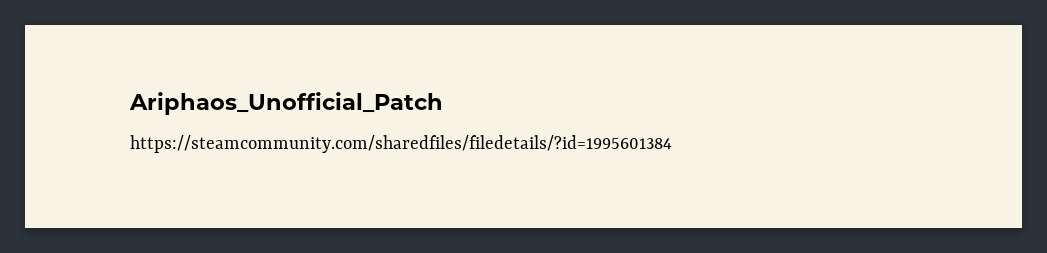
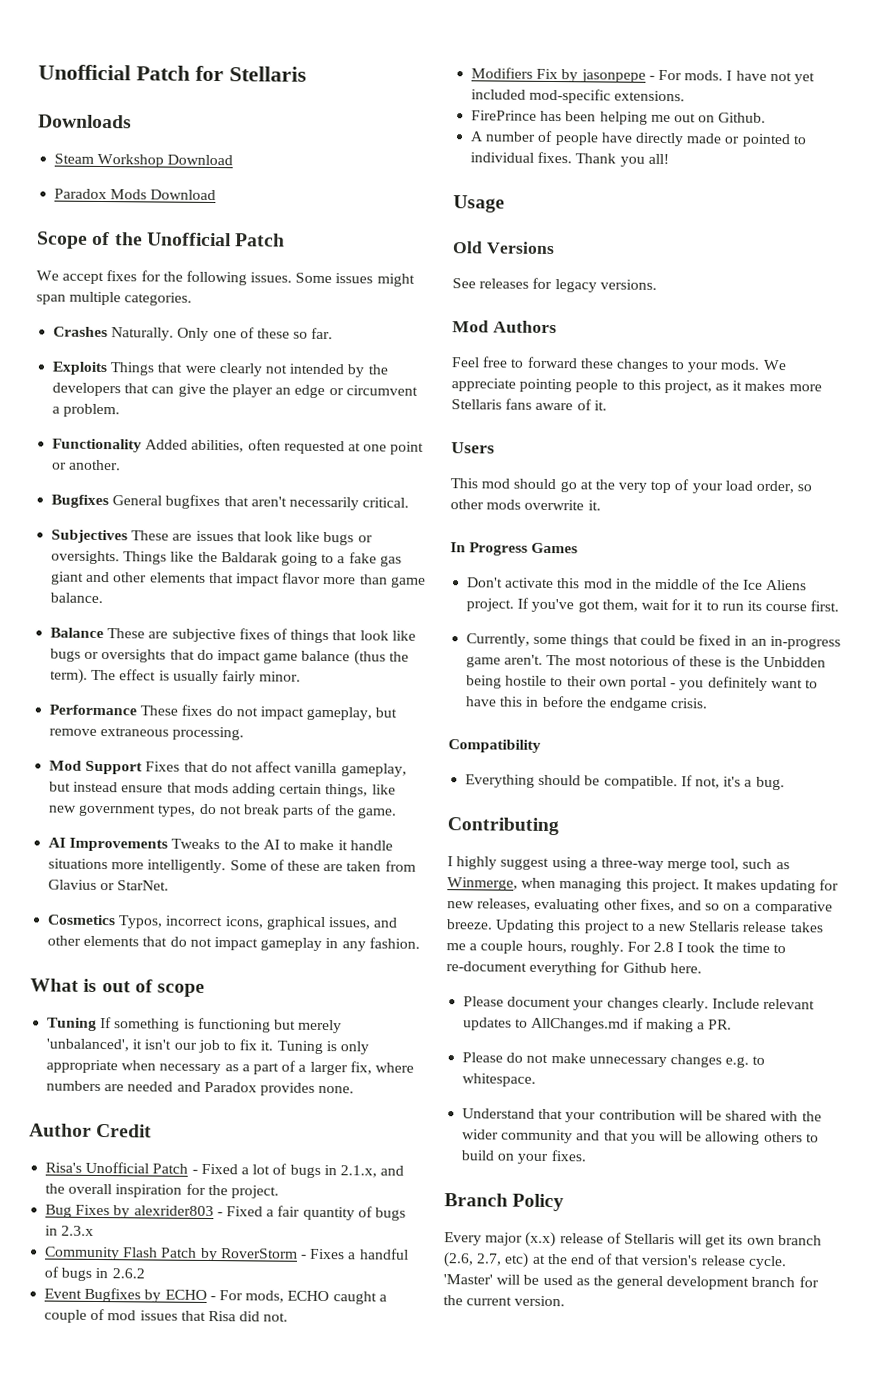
[129,92,443,115] [130,135,672,153] Ariphaos_Unofficial_Patch // https://steamcommunity.com/sharedfiles/filedetails/?id=1995601384 -> [38,64,307,82] [38,114,132,129] [54,153,234,168] [54,188,217,201] [36,231,286,249] [36,270,415,287] [36,291,193,306] [53,326,334,341] [52,361,388,378] [52,382,418,399] [52,403,121,418] [52,438,425,455] [52,459,122,471] [51,494,410,511] [51,529,373,546] [51,550,402,567] [50,571,426,588] [50,592,104,604] [50,627,416,644] [50,648,409,666] [50,668,302,685] [49,704,398,721] [49,726,245,741] [49,760,407,777] [49,781,396,798] [48,803,397,819] [48,837,393,852] [48,858,416,874] [48,879,170,891] [47,914,399,931] [47,935,420,952] [30,978,206,997] [47,1017,343,1034] [46,1038,369,1055] [46,1059,414,1076] [46,1080,355,1096] [29,1123,153,1138] [45,1161,405,1178] [45,1183,279,1199] [45,1204,406,1221] [45,1225,95,1236] [44,1246,409,1262] [44,1266,145,1281] [44,1287,387,1305] [44,1308,289,1323] [471,67,815,85] [471,88,686,104] [471,110,767,125] [470,130,807,148] [470,151,669,167] [453,195,505,213] [452,241,555,255] [452,277,657,293] [452,320,557,334] [451,356,787,373] [451,378,822,394] [451,398,607,411] [451,442,495,454] [450,478,813,494] [450,499,601,511] [450,542,579,556] [466,577,807,591] [466,597,840,613] [466,633,841,650] [466,654,826,668] [466,675,818,691] [465,695,709,712] [448,739,541,753] [465,774,785,791] [447,817,559,836] [447,856,790,872] [447,877,840,894] [447,898,833,915] [446,919,824,934] [446,940,787,955] [446,961,702,976] [463,996,816,1012] [463,1017,733,1033] [462,1052,766,1068] [462,1073,537,1087] [462,1108,822,1123] [462,1129,819,1145] [461,1150,586,1165] [444,1193,565,1212] [444,1231,822,1248] [443,1252,787,1270] [443,1274,819,1290] [443,1295,566,1307] Unofficial Patch for Stellaris // Downloads // Steam Workshop Download // Paradox Mods Download // Scope of the Unofficial Patch // We accept fixes for the following issues. Some issues might span multiple categories. // Crashes Naturally. Only one of these so far. // Exploits Things that were clearly not intended by the developers that can give the player an edge or circumvent a problem. // Functionality Added abilities, often requested at one point or another. // Bugfixes General bugfixes that aren't necessarily critical. // Subjectives These are issues that look like bugs or oversights. Things like the Baldarak going to a fake gas giant and other elements that impact flavor more than game balance. // Balance These are subjective fixes of things that look like bugs or oversights that do impact game balance (thus the term). The effect is usually fairly minor. // Performance These fixes do not impact gameplay, but remove extraneous processing. // Mod Support Fixes that do not affect vanilla gameplay, but instead ensure that mods adding certain things, like new government types, do not break parts of the game. // AI Improvements Tweaks to the AI to make it handle situations more intelligently. Some of these are taken from Glavius or StarNet. // Cosmetics Typos, incorrect icons, graphical issues, and other elements that do not impact gameplay in any fashion. // What is out of scope // Tuning If something is functioning but merely 'unbalanced', it isn't our job to fix it. Tuning is only appropriate when necessary as a part of a larger fix, where numbers are needed and Paradox provides none. // Author Credit // Risa's Unofficial Patch - Fixed a lot of bugs in 2.1.x, and the overall inspiration for the project. // Bug Fixes by alexrider803 - Fixed a fair quantity of bugs in 2.3.x // Community Flash Patch by RoverStorm - Fixes a handful of bugs in 2.6.2 // Event Bugfixes by ECHO - For mods, ECHO caught a couple of mod issues that Risa did not. // Modifiers Fix by jasonpepe - For mods. I have not yet included mod-specific extensions. // FirePrince has been helping me out on Github. // A number of people have directly made or pointed to individual fixes. Thank you all! // Usage // Old Versions // See releases for legacy versions. // Mod Authors // Feel free to forward these changes to your mods. We appreciate pointing people to this project, as it makes more Stellaris fans aware of it. // Users // This mod should go at the very top of your load order, so other mods overwrite it. // In Progress Games // Don't activate this mod in the middle of the Ice Aliens project. If you've got them, wait for it to run its course first. // Currently, some things that could be fixed in an in-progress game aren't. The most notorious of these is the Unbidden being hostile to their own portal - you definitely want to have this in before the endgame crisis. // Compatibility // Everything should be compatible. If not, it's a bug. // Contributing // I highly suggest using a three-way merge tool, such as Winmerge, when managing this project. It makes updating for new releases, evaluating other fixes, and so on a comparative breeze. Updating this project to a new Stellaris release takes me a couple hours, roughly. For 2.8 I took the time to re-document everything for Github here. // Please document your changes clearly. Include relevant updates to AllChanges.md if making a PR. // Please do not make unnecessary changes e.g. to whitespace. // Understand that your contribution will be shared with the wider community and that you will be allowing others to build on your fixes. // Branch Policy // Every major (x.x) release of Stellaris will get its own branch (2.6, 2.7, etc) at the end of that version's release cycle. 'Master' will be used as the general development branch for the current version.

